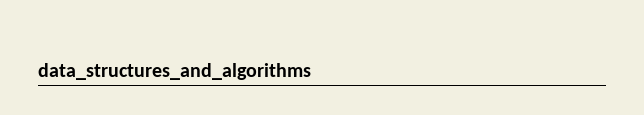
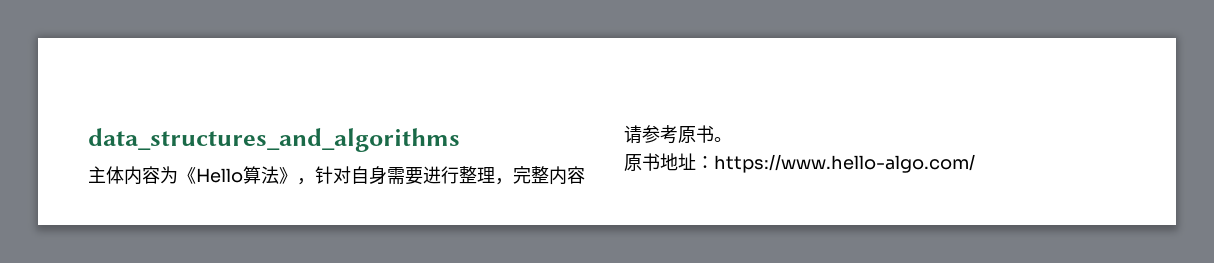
(311, 71) none -> [88,166,585,185] [624,125,732,144] [624,153,975,173] // 主体内容为《Hello算法》，针对自身需要进行整理，完整内容请参考原书。 // 原书地址：https://www.hello-algo.com/

